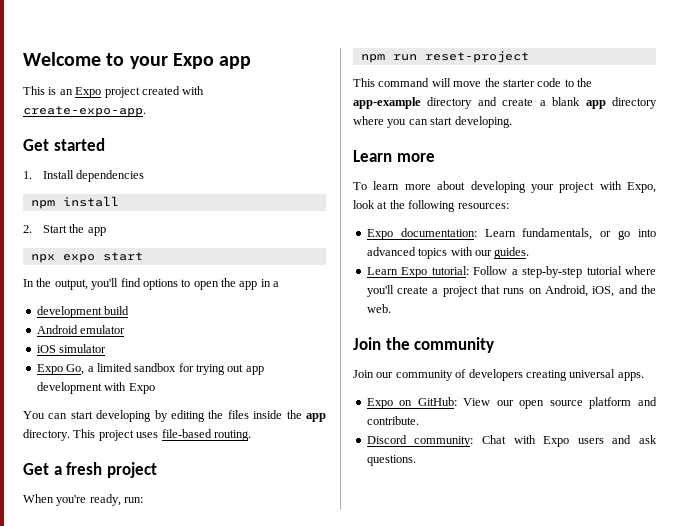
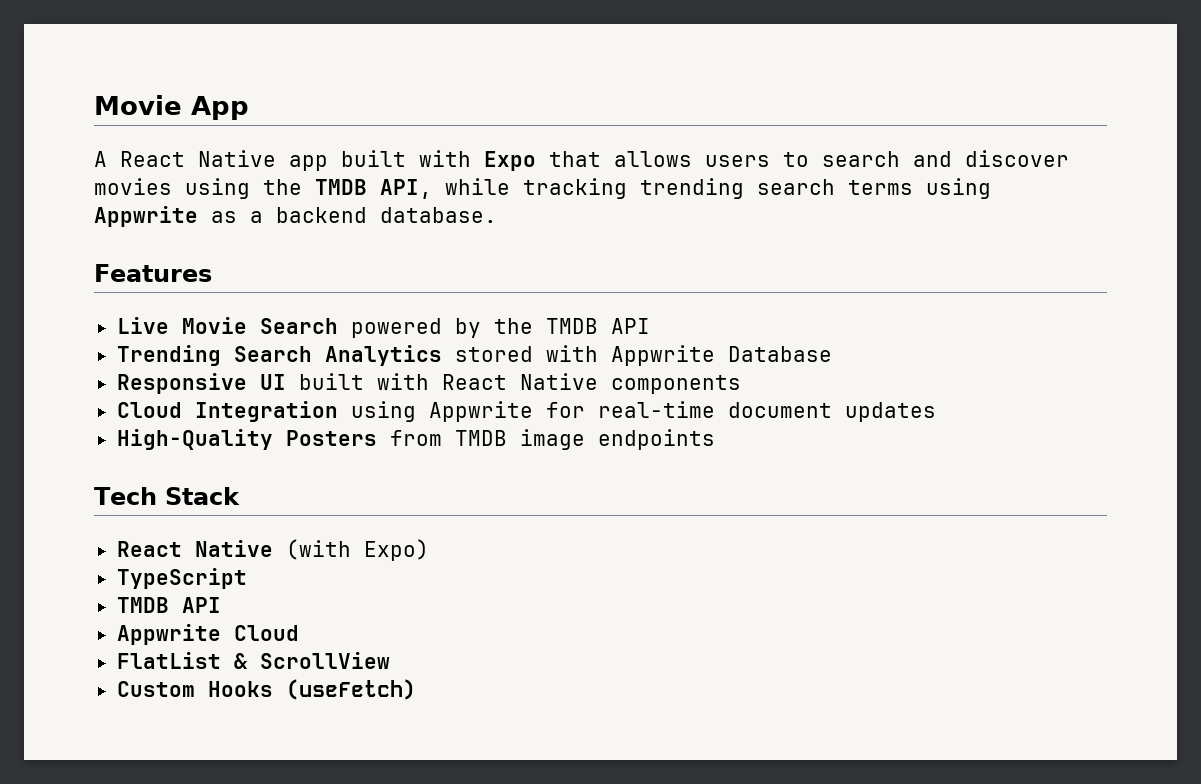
[23,52,252,69] [23,86,205,98] [23,106,146,117] [23,138,105,151] [23,170,145,182] [30,196,119,209] [23,224,106,236] [30,252,143,263] [23,278,280,290] [36,306,130,318] [36,325,126,334] [36,344,107,353] [36,363,264,375] [36,382,155,394] [23,410,326,422] [23,429,251,441] [23,462,157,478] [23,494,144,506] [360,51,529,63] [353,78,592,87] [353,97,657,109] [353,116,512,128] [353,150,435,162] [353,181,656,193] [353,200,509,212] [366,228,656,240] [366,247,530,259] [366,266,656,278] [366,285,656,297] [366,304,391,313] [353,337,495,353] [353,369,644,381] [366,397,657,409] [366,416,419,425] [366,435,657,447] [366,455,416,466] Welcome to your Expo app // This is an Expo project created with create-expo-app. // Get started // 1. Install dependencies // npm install // 2. Start the app // npx expo start // In the output, you'll find options to open the app in a // development build // Android emulator // iOS simulator // Expo Go, a limited sandbox for trying out app development with Expo // You can start developing by editing the files inside the app directory. This project uses file-based routing. // Get a fresh project // When you're ready, run: // npm run reset-project // This command will move the starter code to the app-example directory and create a blank app directory where you can start developing. // Learn more // To learn more about developing your project with Expo, look at the following resources: // Expo documentation: Learn fundamentals, or go into advanced topics with our guides. // Learn Expo tutorial: Follow a step-by-step tutorial where you'll create a project that runs on Android, iOS, and the web. // Join the community // Join our community of developers creating universal apps. // Expo on GitHub: View our open source platform and contribute. // Discord community: Chat with Expo users and ask questions. -> [94,95,249,120] [94,150,1069,171] [94,178,991,199] [94,206,497,227] [94,264,212,282] [116,317,650,338] [116,345,832,366] [116,373,741,394] [116,401,936,422] [116,429,715,450] [94,487,240,505] [116,539,429,561] [116,568,247,589] [116,597,221,613] [116,624,299,645] [116,652,390,669] [116,679,416,700] Movie App // A React Native app built with Expo that allows users to search and discover movies using the TMDB API, while tracking trending search terms using Appwrite as a backend database. // Features // Live Movie Search powered by the TMDB API // Trending Search Analytics stored with Appwrite Database // Responsive UI built with React Native components // Cloud Integration using Appwrite for real-time document updates // High-Quality Posters from TMDB image endpoints // Tech Stack // React Native (with Expo) // TypeScript // TMDB API // Appwrite Cloud // FlatList & ScrollView // Custom Hooks (useFetch)

